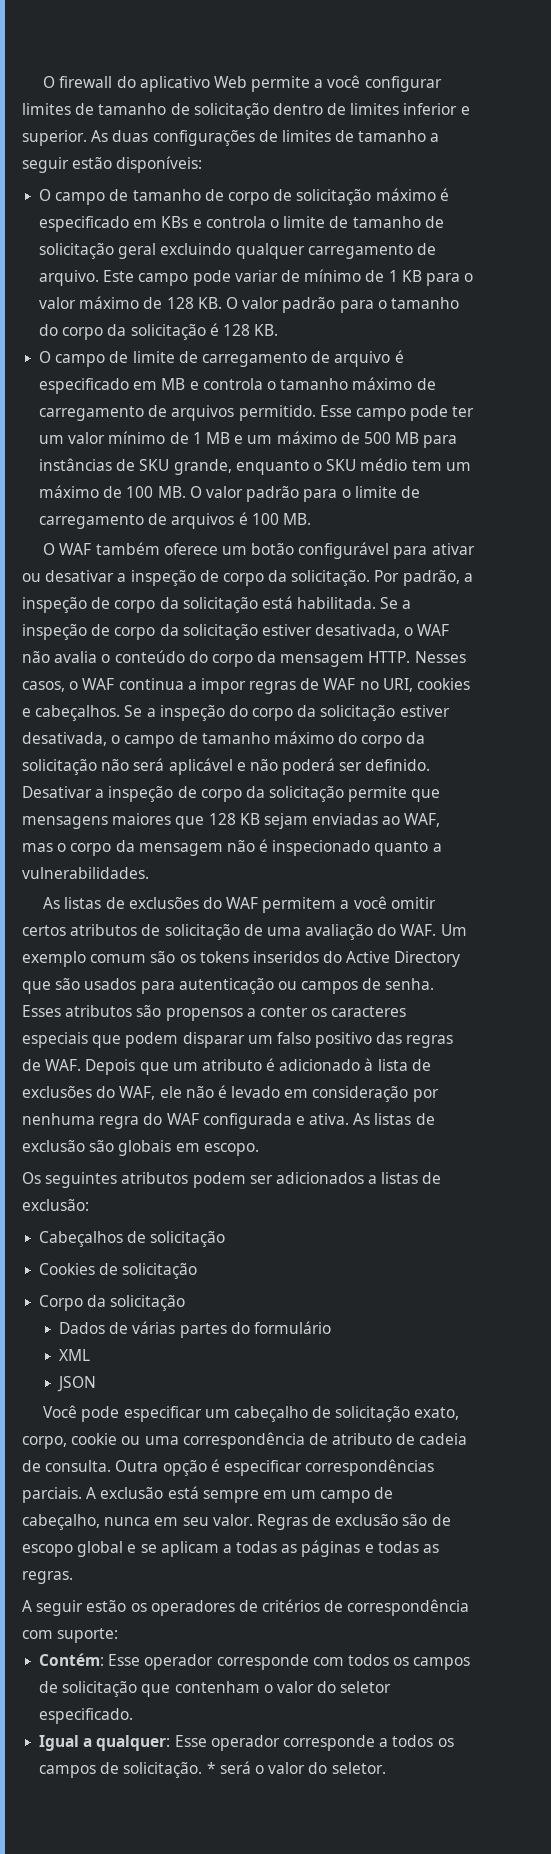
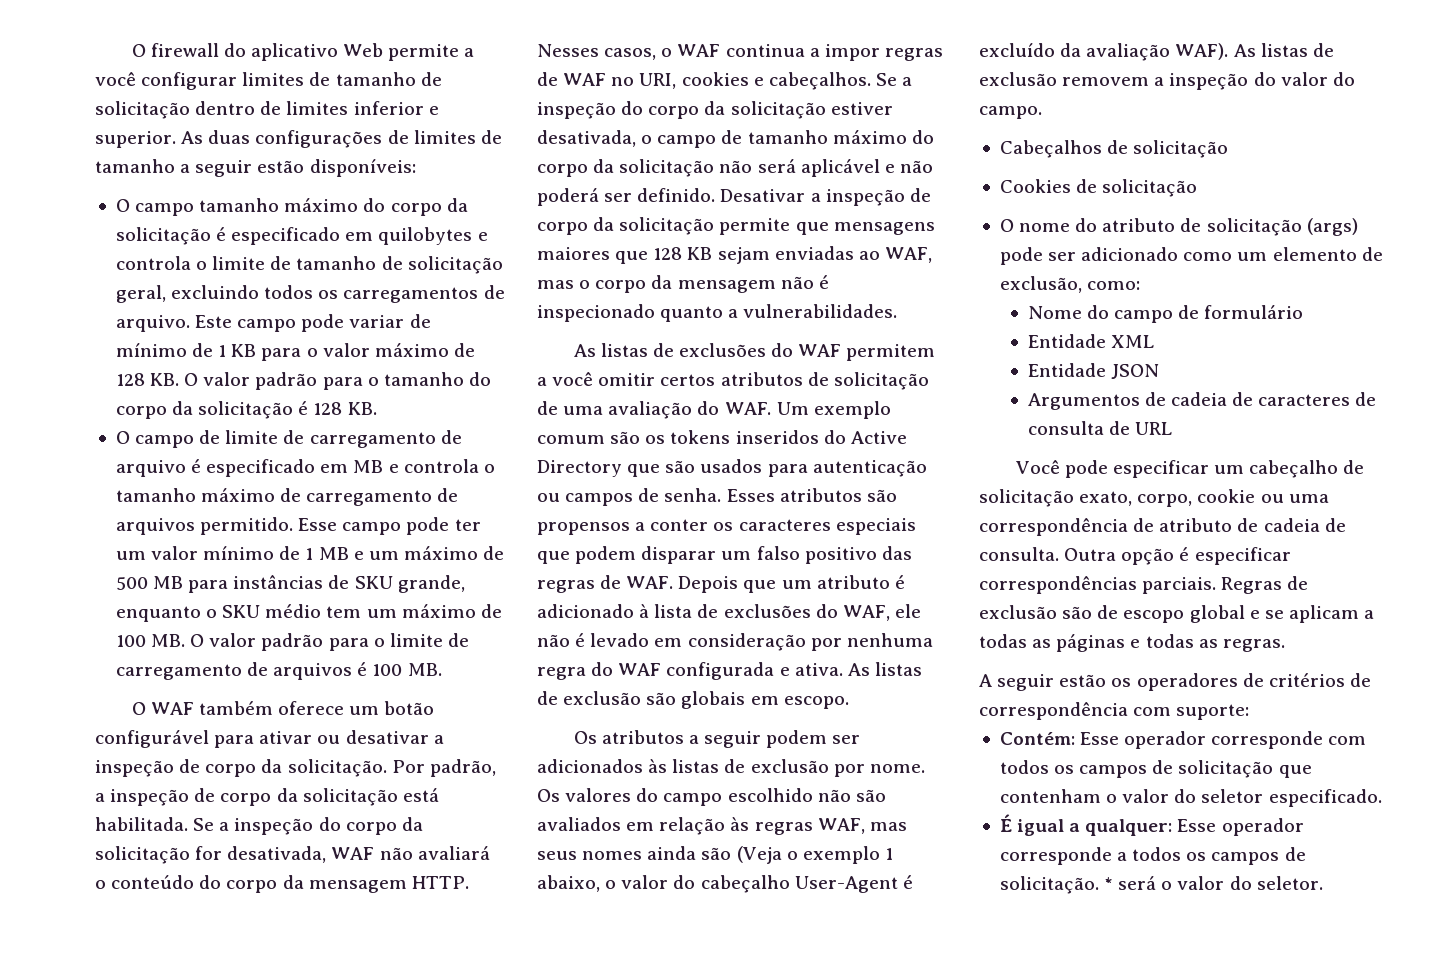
[109,188,449,205] [39,216,189,232] de tamanho de corpo de solicitação máximo é especificado em KBs -> [199,198,468,216] [115,227,473,245] tamanho máximo do corpo da solicitação é especificado em quilobytes
[118,243,413,259] geral excluindo qualquer carregamento -> [115,285,479,303] geral, excluindo todos os carregamentos
[91,624,414,640] de corpo da solicitação estiver desativada, o -> [318,817,423,835] [95,846,327,864] do corpo da solicitação for desativada,
[54,651,98,663] avalia -> [417,846,490,860] avaliará
[45,1172,189,1188] seguintes atributos -> [601,730,761,748] atributos a seguir
[368,1172,442,1184] [22,1199,89,1211] a listas de exclusão: -> [648,759,925,777] [537,788,886,806] [537,817,907,835] [537,846,893,864] [537,875,913,893] [979,43,1334,61] [979,72,1355,90] [979,106,1042,119] às listas de exclusão por nome. Os valores do campo escolhido não são avaliados em relação às regras WAF, mas seus nomes ainda são (Veja o exemplo 1 abaixo, o valor do cabeçalho User-Agent é excluído da avaliação WAF). As listas de exclusão removem a inspeção do valor do campo.
[39,1295,186,1311] [58,1321,250,1338] Corpo da solicitação // Dados de várias partes do -> [999,218,1358,236] [999,247,1383,265] [999,276,1141,293] [1027,305,1200,323] O nome do atributo de solicitação (args) pode ser adicionado como um elemento de exclusão, como: // Nome do campo de
(331, 1327) none -> [1027,334,1106,348] Entidade
(90, 1355) none -> [1027,363,1106,377] Entidade
(96, 1384) none -> [1027,392,1377,410] [1027,421,1172,435] // Argumentos de cadeia de caracteres de consulta de URL
[86,1486,394,1503] [22,1514,253,1530] A exclusão está sempre em um campo de cabeçalho, nunca em seu valor. -> (1217, 585) none
[39,1735,80,1751] Igual -> [999,814,1065,836] É igual

